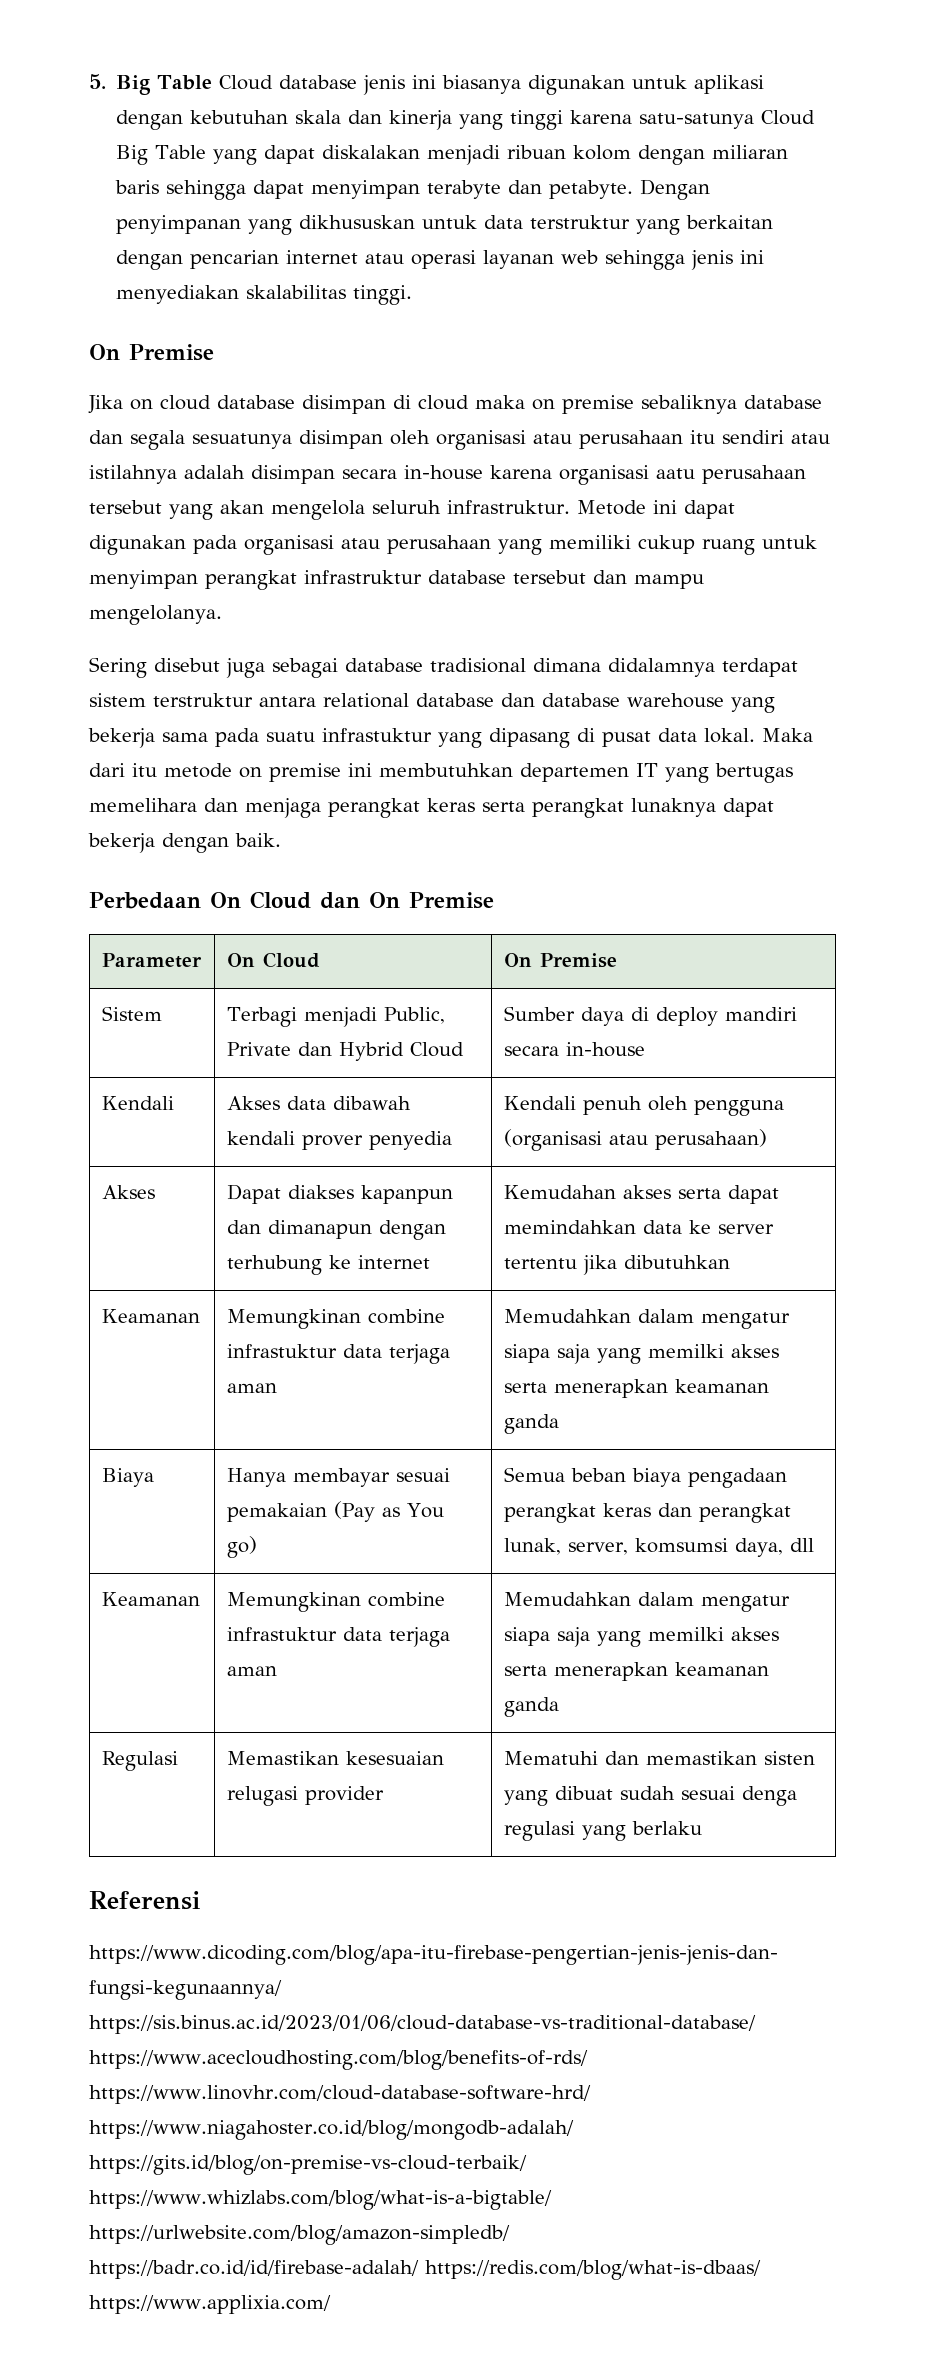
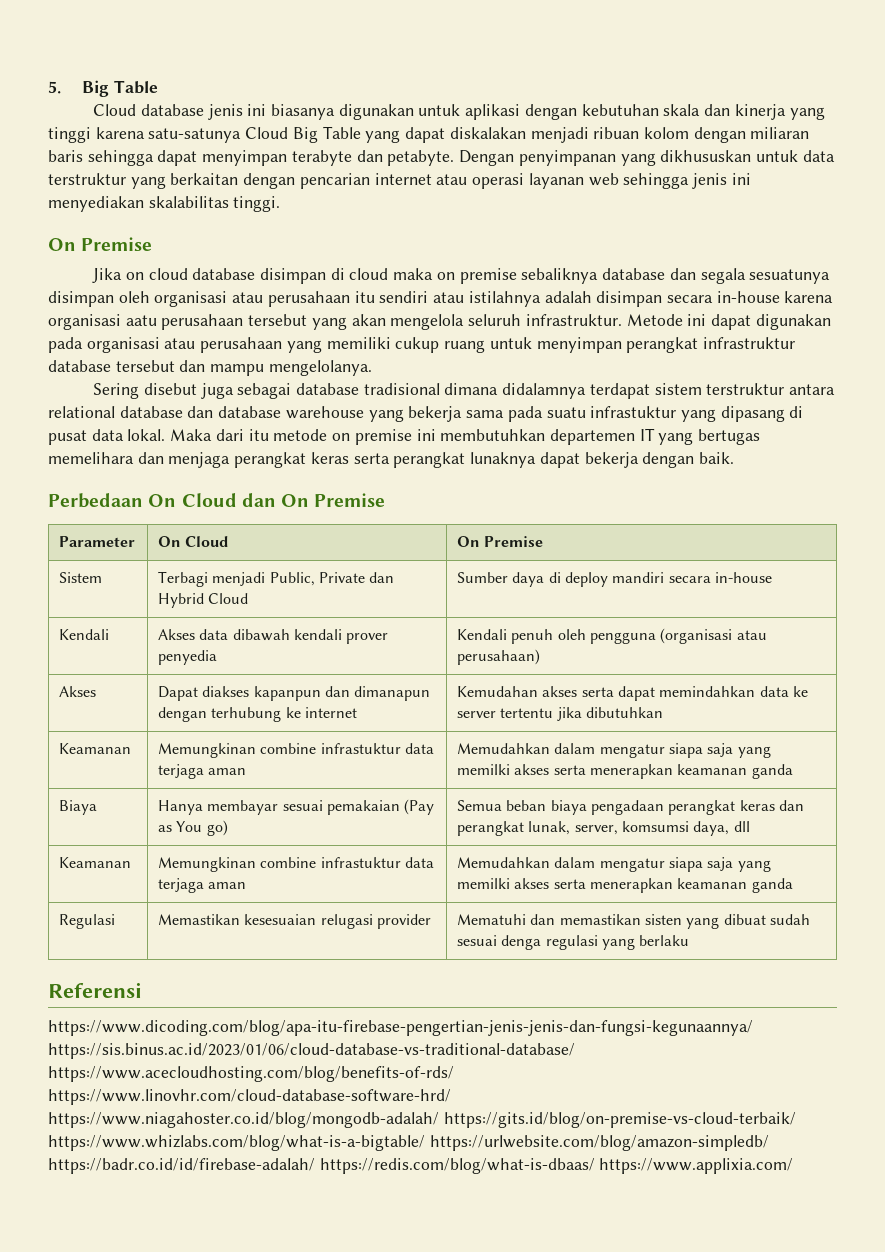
(213, 82) none -> (158, 87) //

